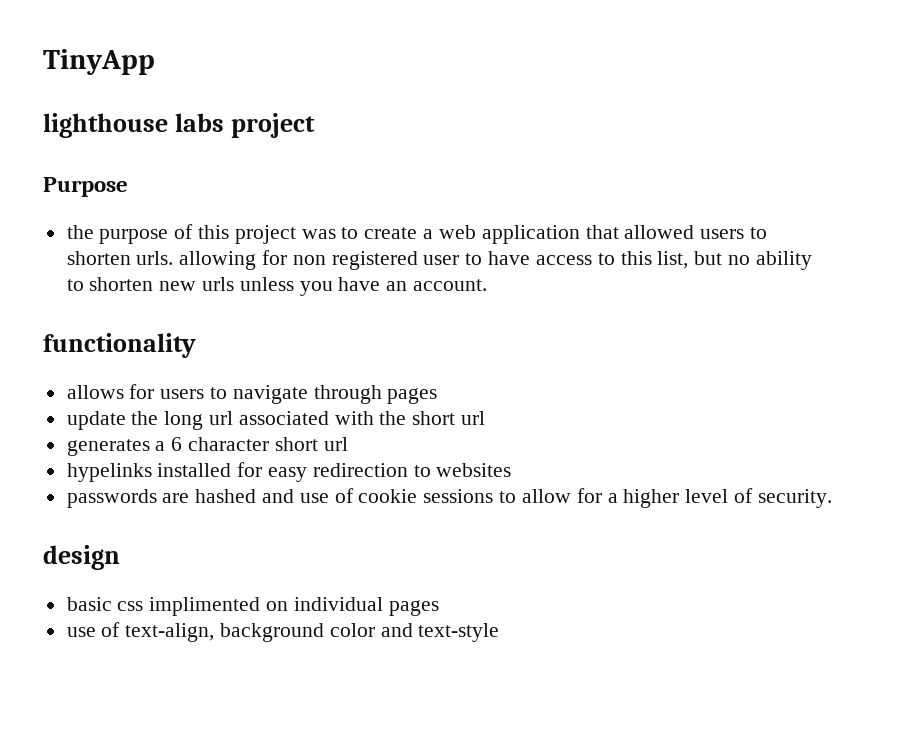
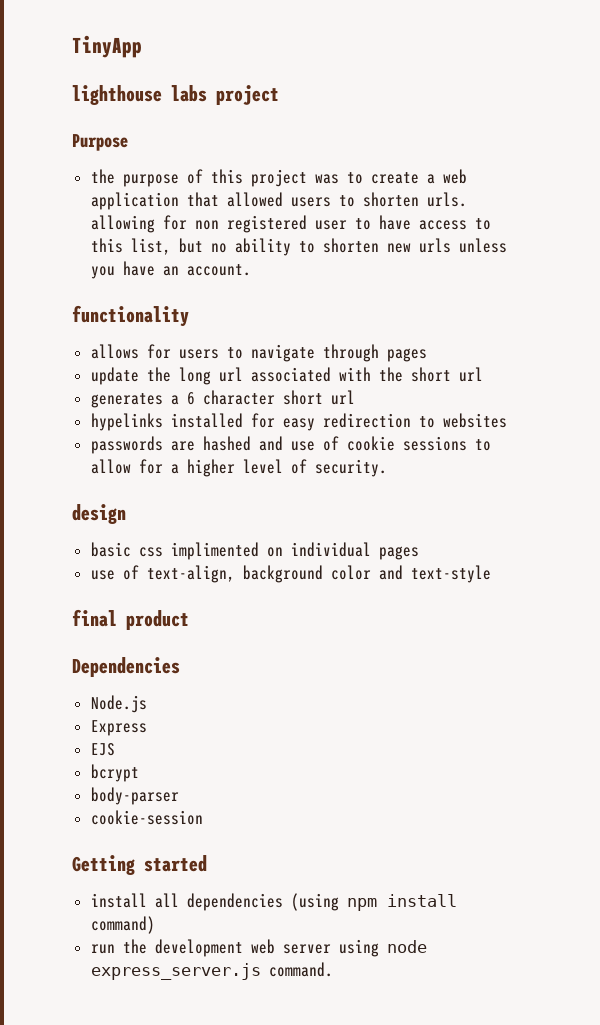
(500, 632) none -> [72,609,189,630] [72,657,180,677] [90,695,147,713] [90,720,147,736] [90,743,115,756] [90,764,139,782] [90,787,179,805] [90,810,203,825] [72,855,207,875] [90,893,457,911] [90,916,155,934] [90,939,427,957] [90,962,333,980] // final product // Dependencies // Node.js // Express // EJS // bcrypt // body-parser // cookie-session // Getting started // install all dependencies (using npm install command) // run the development web server using node express_server.js command.

